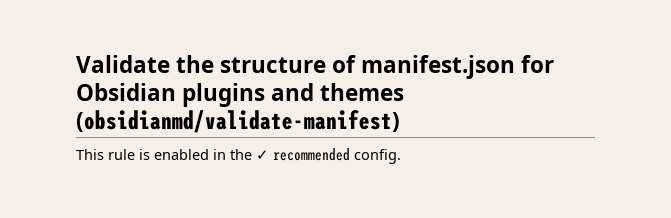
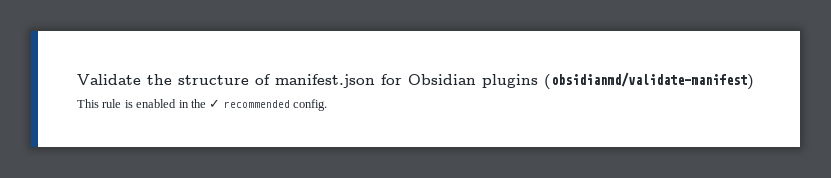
[271,83,405,101] and themes -> (538, 81) none

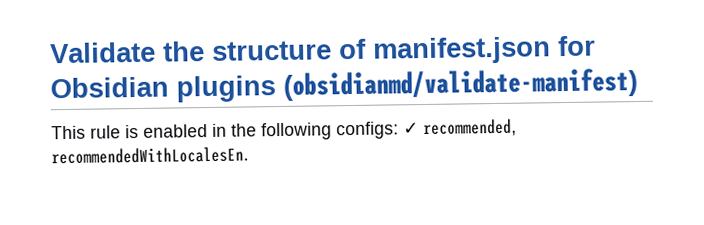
[209,99,327,111] ✓ recommended config. -> [261,118,517,141] [51,146,249,165] following configs: ✓ recommended, recommendedWithLocalesEn.

